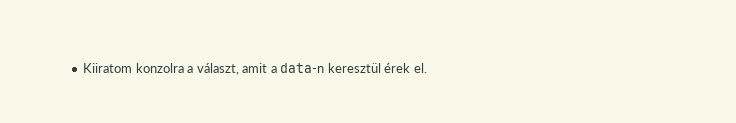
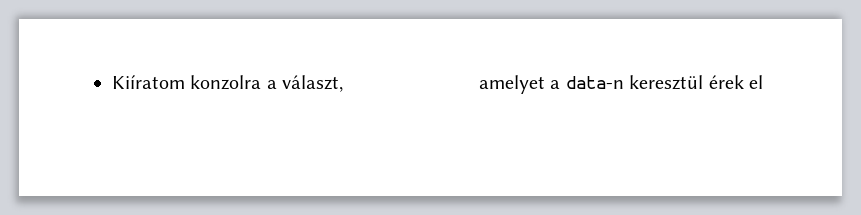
[83,63,133,73] Kiiratom -> [112,75,185,89] Kiíratom
[242,63,268,73] amit -> [479,75,545,94] amelyet
[413,63,427,73] el. -> [749,75,763,89] el

